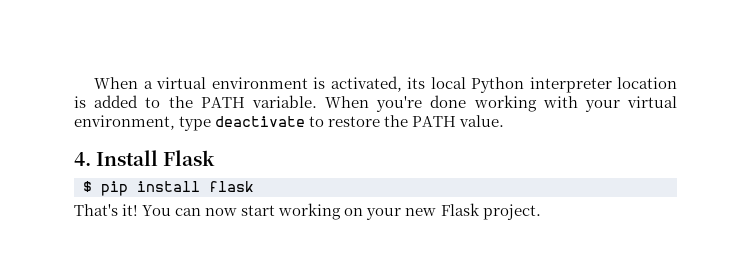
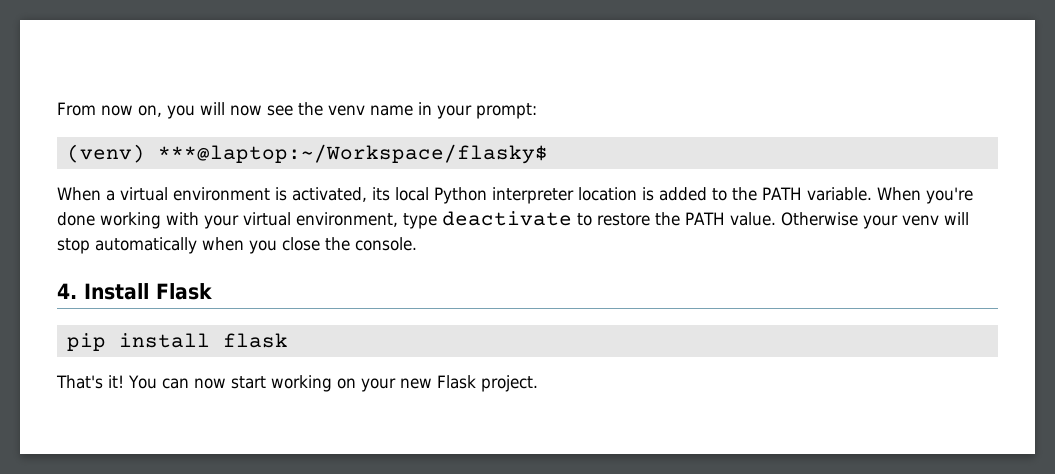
(94, 83) none -> [57,102,537,119] [66,144,548,164] From now on, you will now see the venv name in your prompt: // (venv) ***@laptop:~/Workspace/flasky$ //
(505, 121) none -> [780,212,969,229] [57,237,417,254] Otherwise your venv will stop automatically when you close the console.
[83,181,92,192] $ -> (212, 291) none

